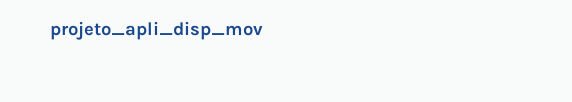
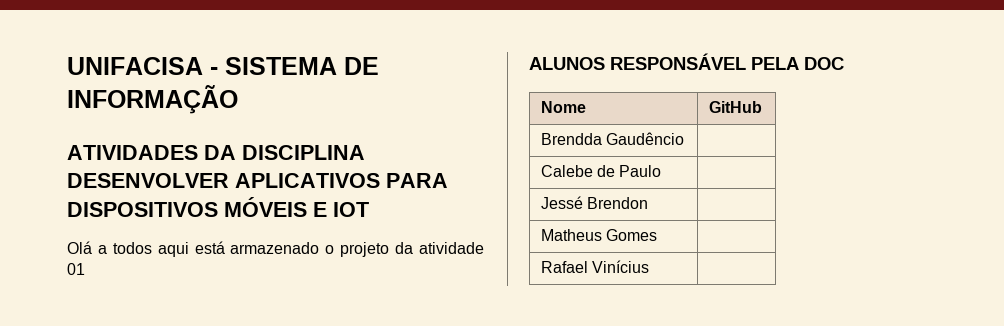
[50,21,263,40] projeto_apli_disp_mov -> [67,57,379,75] [67,85,238,114] [67,145,365,160] [67,173,448,188] [67,197,369,217] [67,241,485,257] [67,263,85,275] [529,53,844,70] [540,101,586,113] [708,101,762,113] [540,132,684,145] [540,165,662,177] [540,196,648,209] [540,229,657,241] [540,260,649,273] UNIFACISA - SISTEMA DE INFORMAÇÃO // ATIVIDADES DA DISCIPLINA DESENVOLVER APLICATIVOS PARA DISPOSITIVOS MÓVEIS E IOT // Olá a todos aqui está armazenado o projeto da atividade 01 // ALUNOS RESPONSÁVEL PELA DOC // Nome | GitHub // Brendda Gaudêncio | // Calebe de Paulo | // Jessé Brendon | // Matheus Gomes | // Rafael Vinícius |

